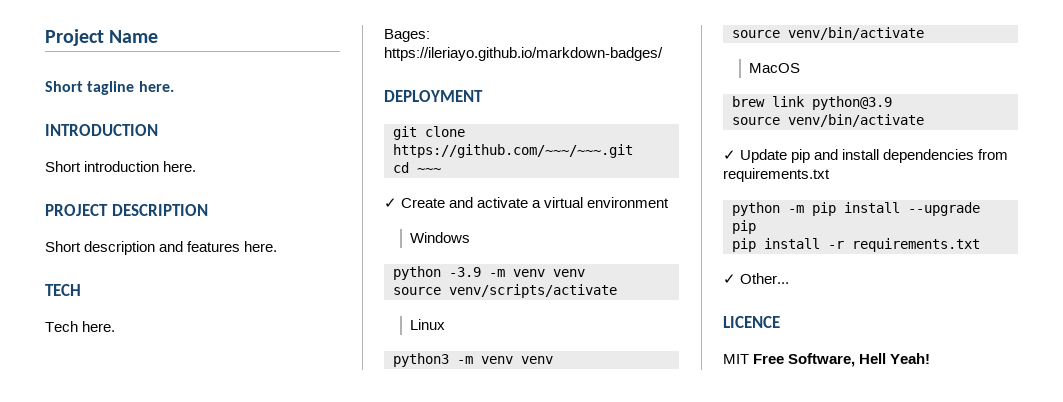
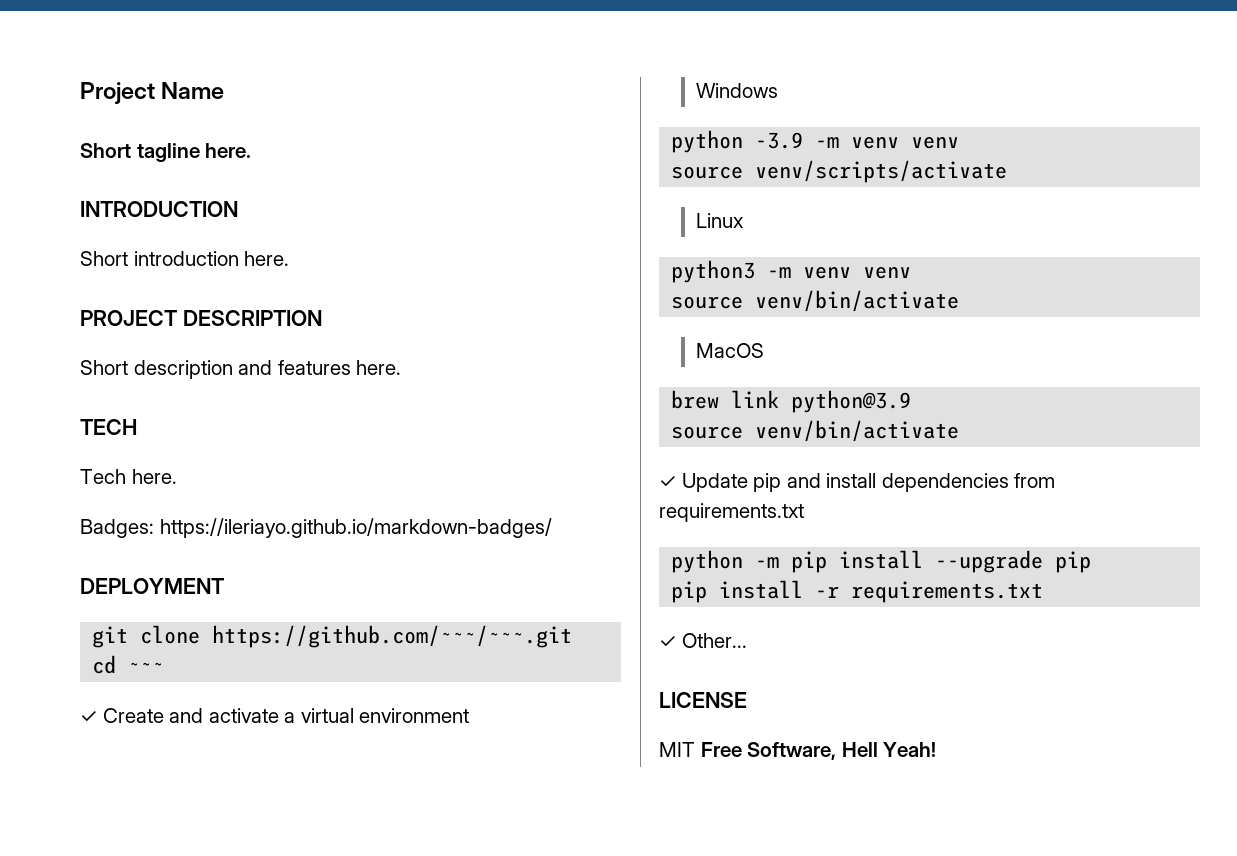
[384,29,430,42] Bages: -> [80,519,154,538] Badges:
[723,316,780,328] LICENCE -> [659,692,747,708] LICENSE

